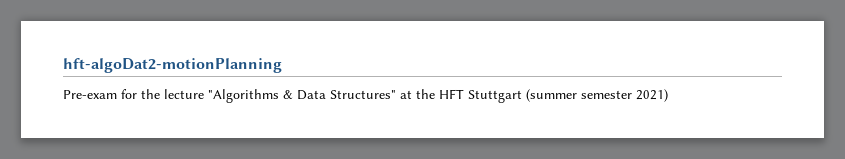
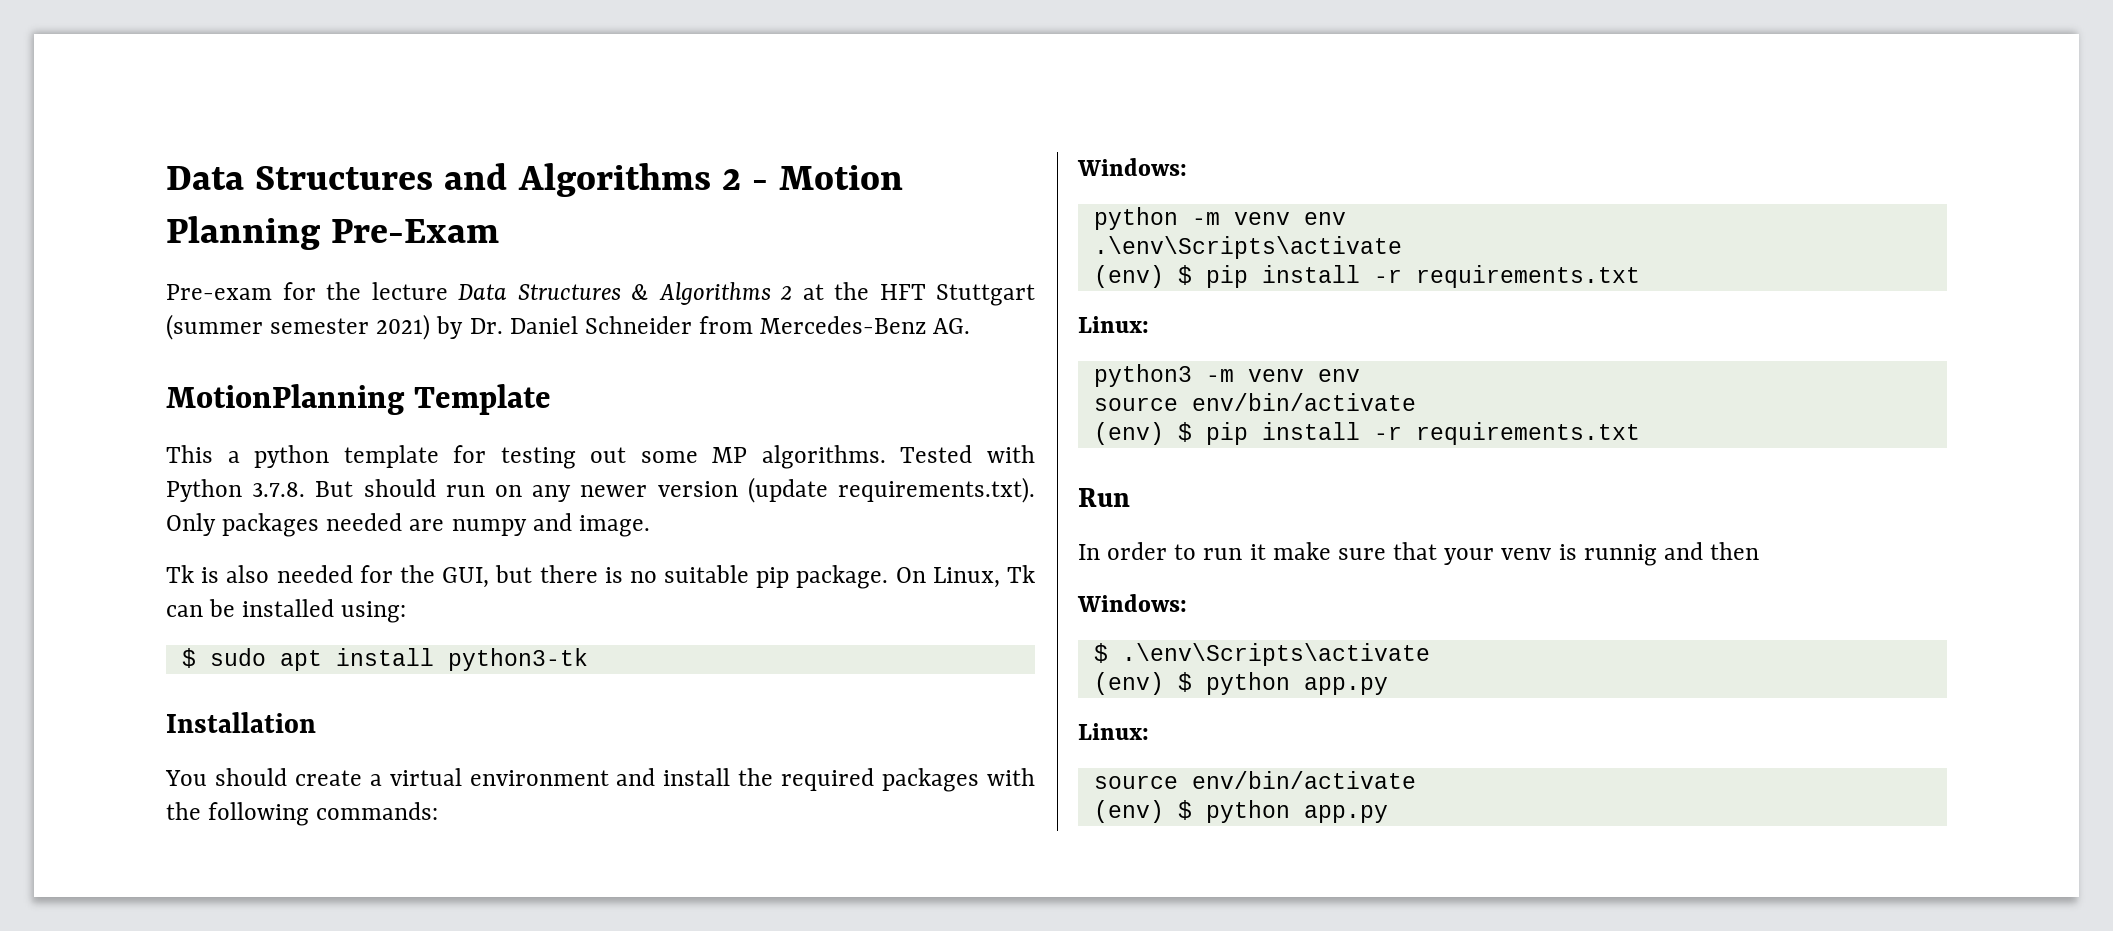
[63,58,282,73] hft-algoDat2-motionPlanning -> [166,163,904,197] [166,216,500,250] Data Structures and Algorithms 2 - Motion Planning Pre-Exam
[208,89,396,103] "Algorithms & Data Structures" -> [458,282,792,305] Data Structures & Algorithms 2
(668, 95) none -> [436,316,971,339] [166,384,551,415] [166,445,1035,469] [166,477,1035,503] [166,513,650,537] [166,565,1035,589] [166,599,407,623] [181,648,588,671] [166,712,316,733] [165,768,1035,792] [166,802,439,826] [1077,158,1187,176] [1093,207,1346,230] [1093,236,1402,259] [1093,265,1640,288] [1078,316,1149,333] [1093,364,1360,387] [1093,393,1416,411] [1093,422,1640,445] [1078,488,1130,507] [1078,542,1760,566] [1077,594,1187,612] [1093,643,1430,666] [1093,672,1388,695] [1078,723,1149,740] [1093,771,1416,789] [1093,800,1388,823] by Dr. Daniel Schneider from Mercedes-Benz AG. // MotionPlanning Template // This a python template for testing out some MP algorithms. Tested with Python 3.7.8. But should run on any newer version (update requirements.txt). Only packages needed are numpy and image. // Tk is also needed for the GUI, but there is no suitable pip package. On Linux, Tk can be installed using: // $ sudo apt install python3-tk // Installation // You should create a virtual environment and install the required packages with the following commands: // Windows: // python -m venv env // .\env\Scripts\activate // (env) $ pip install -r requirements.txt // Linux: // python3 -m venv env // source env/bin/activate // (env) $ pip install -r requirements.txt // Run // In order to run it make sure that your venv is runnig and then // Windows: // $ .\env\Scripts\activate // (env) $ python app.py // Linux: // source env/bin/activate // (env) $ python app.py

